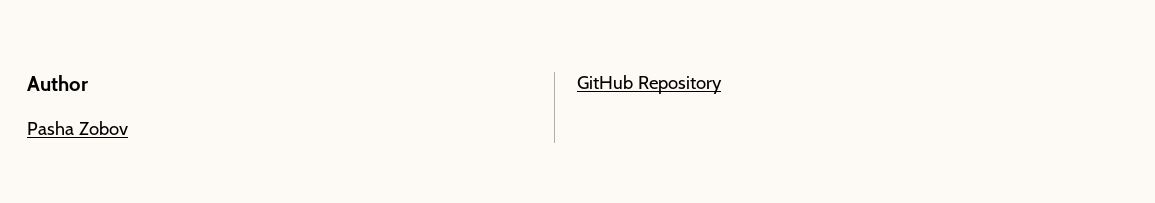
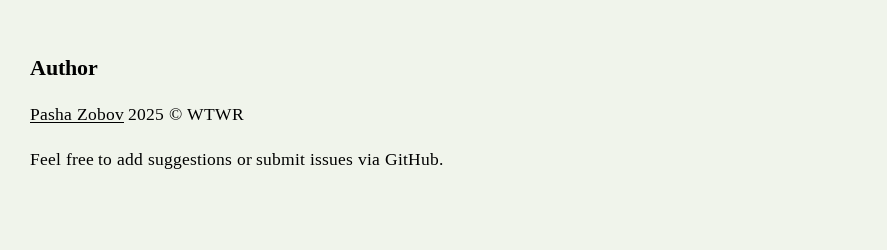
[577,75,722,94] // GitHub Repository -> [128,108,244,120] [30,153,443,169] 2025 © WTWR // Feel free to add suggestions or submit issues via GitHub.

